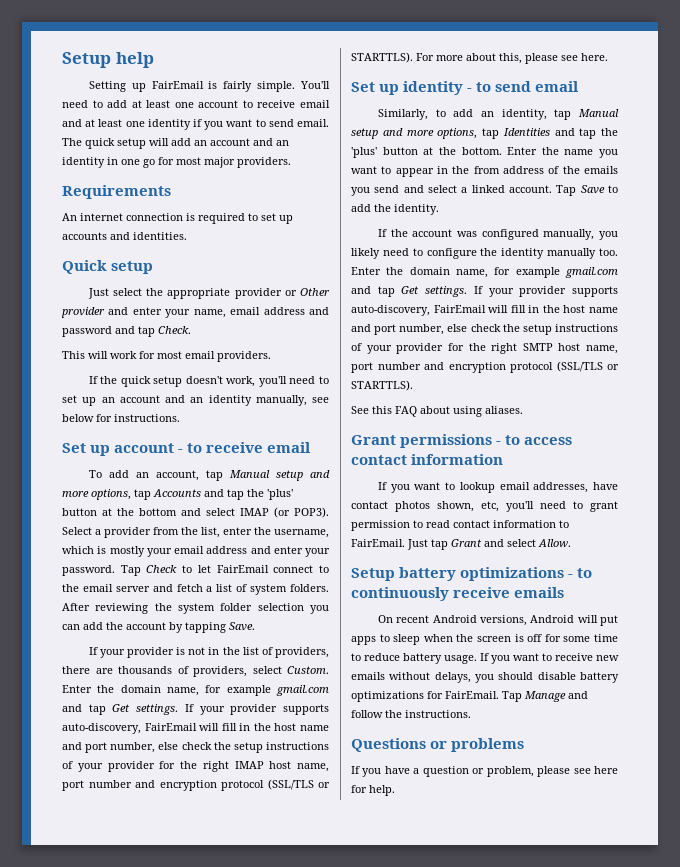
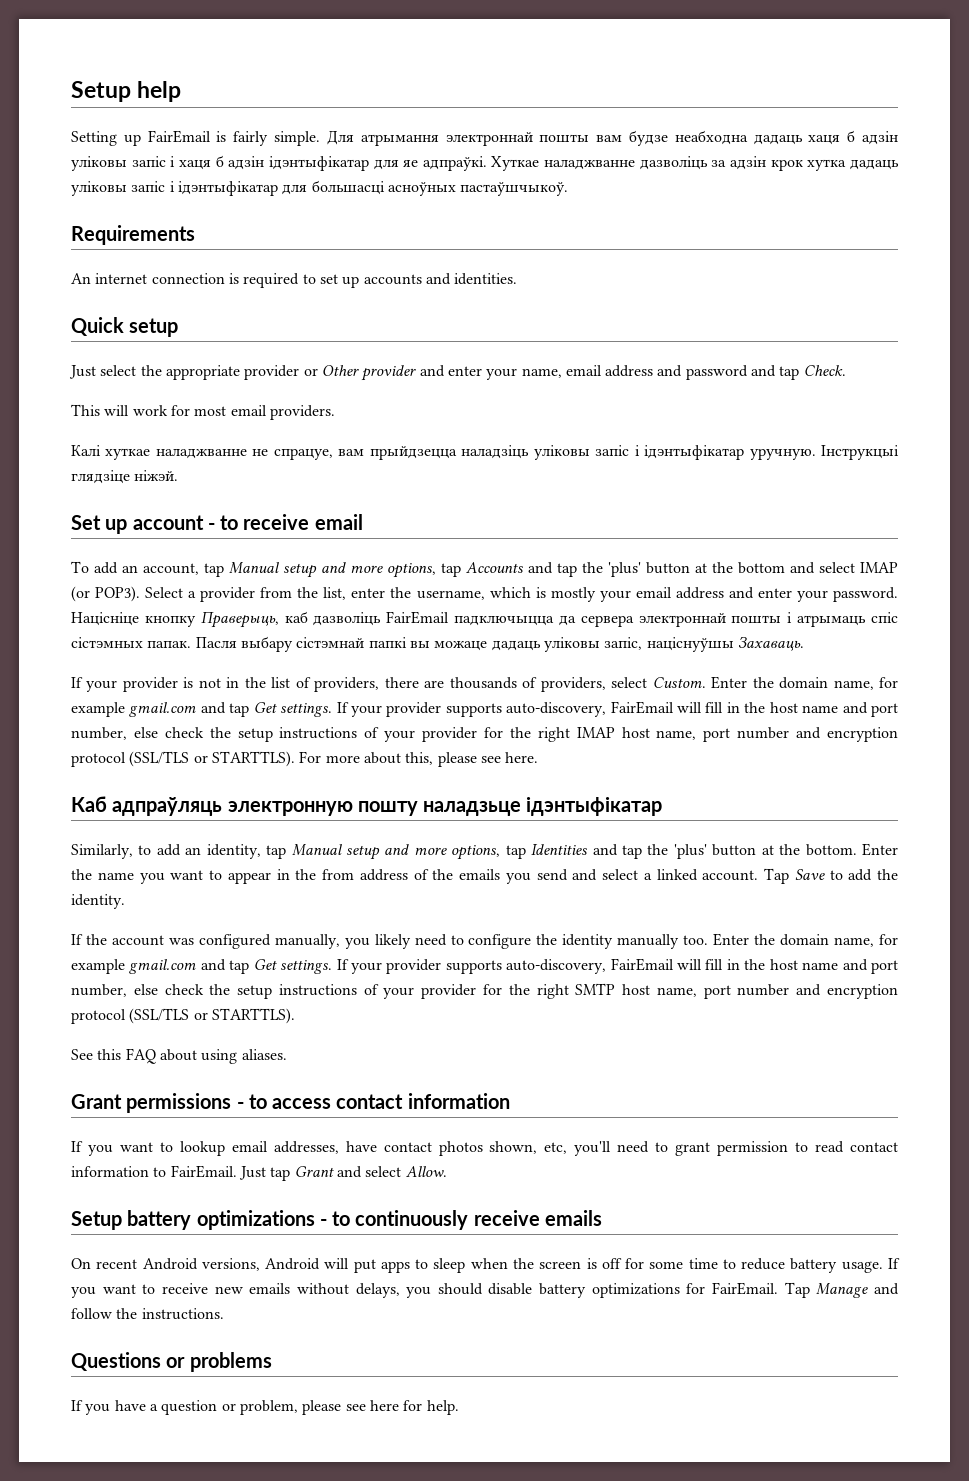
[300,81,330,89] [62,100,330,108] [62,119,329,130] [62,138,289,149] [62,157,291,168] You'll need to add at least one account to receive email and at least one identity if you want to send email. The quick setup will add an account and an identity in one go for most major providers. -> [326,130,898,146] [71,155,899,171] [71,180,569,196] Для атрымання электроннай пошты вам будзе неабходна дадаць хаця б адзін уліковы запіс і хаця б адзін ідэнтыфікатар для яе адпраўкі. Хуткае наладжванне дазволіць за адзін крок хутка дадаць уліковы запіс і ідэнтыфікатар для большасці асноўных пастаўшчыкоў.
[88,376,329,387] [62,395,329,406] [62,414,180,422] If the quick setup doesn't work, you'll need to set up an account and an identity manually, see below for instructions. -> [71,445,899,460] [71,470,179,484] Калі хуткае наладжванне не спрацуе, вам прыйдзецца наладзіць уліковы запіс і ідэнтыфікатар уручную. Інструкцыі глядзіце ніжэй.
[120,565,329,576] [62,584,329,595] [62,603,329,614] [62,622,255,633] Tap Check to let FairEmail connect to the email server and fetch a list of system folders. After reviewing the system folder selection you can add the account by tapping Save. -> [71,611,898,628] [71,636,804,652] Націсніце кнопку Праверыць, каб дазволіць FairEmail падключыцца да сервера электроннай пошты і атрымаць спіс сістэмных папак. Пасля выбару сістэмнай папкі вы можаце дадаць уліковы запіс, націснуўшы Захаваць.
[351,81,580,95] Set up identity - to send email -> [71,796,663,816] Каб адпраўляць электронную пошту наладзьце ідэнтыфікатар

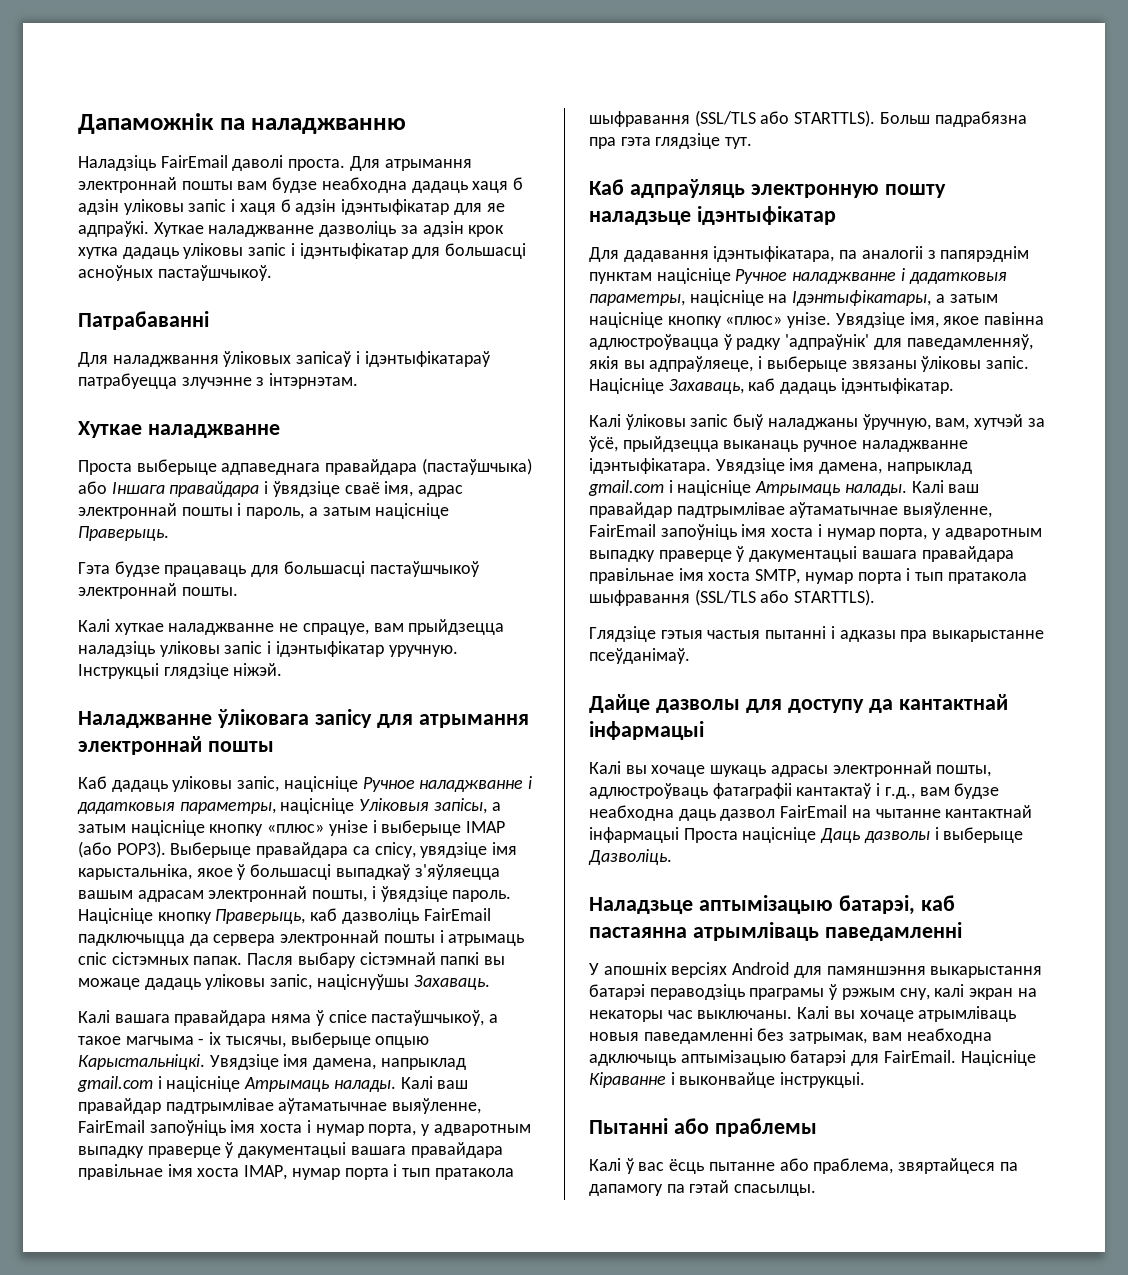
[71,81,182,102] [71,130,321,146] Setup help // Setting up FairEmail is fairly simple. -> [78,113,407,134] [78,155,346,171] Дапаможнік па наладжванню // Наладзіць FairEmail даволі проста.
[71,225,195,245] [71,273,518,288] [71,317,179,337] [69,365,846,381] [71,404,335,420] Requirements // An internet connection is required to set up accounts and identities. // Quick setup // Just select the appropriate provider or Other provider and enter your name, email address and password and tap Check. // This will work for most email providers. -> [78,311,209,330] [78,351,491,367] [78,373,359,389] [78,421,280,438] [78,458,532,475] [78,481,464,497] [78,503,450,519] [78,526,169,541] [78,561,480,577] [78,583,238,599] Патрабаванні // Для наладжвання ўліковых запісаў і ідэнтыфікатараў патрабуецца злучэнне з інтэрнэтам. // Хуткае наладжванне // Проста выберыце адпаведнага правайдара (пастаўшчыка) або Іншага правайдара і ўвядзіце сваё імя, адрас электроннай пошты і пароль, а затым націсніце Праверыць. // Гэта будзе працаваць для большасці пастаўшчыкоў электроннай пошты.
[71,514,363,534] [71,561,898,578] [71,586,898,602] Set up account - to receive email // To add an account, tap Manual setup and more options, tap Accounts and tap the 'plus' button at the bottom and select IMAP (or POP3). Select a provider from the list, enter the username, which is mostly your email address and enter your password. -> [78,709,529,728] [78,736,274,755] [78,776,533,792] [77,798,501,814] [78,820,506,836] [78,841,518,858] [78,864,500,880] [78,886,512,902] Наладжванне ўліковага запісу для атрымання электроннай пошты // Каб дадаць уліковы запіс, націсніце Ручное наладжванне і дадатковыя параметры, націсніце Уліковыя запісы, а затым націсніце кнопку «плюс» унізе і выберыце IMAP (або POP3). Выберыце правайдара са спісу, увядзіце імя карыстальніка, якое ў большасці выпадкаў з'яўляецца вашым адрасам электроннай пошты, і ўвядзіце пароль.
[71,676,899,692] [71,701,899,717] [71,727,899,742] [71,751,539,767] If your provider is not in the list of providers, there are thousands of providers, select Custom. Enter the domain name, for example gmail.com and tap Get settings. If your provider supports auto-discovery, FairEmail will fill in the host name and port number, else check the setup instructions of your provider for the right IMAP host name, port number and encryption protocol (SSL/TLS or STARTTLS). For more about this, please see here. -> [78,1010,499,1026] [78,1032,430,1048] [78,1054,466,1070] [77,1076,469,1092] [78,1098,482,1114] [78,1120,531,1136] [78,1142,503,1158] [78,1164,514,1180] [589,110,1027,127] [589,133,753,149] Калі вашага правайдара няма ў спісе пастаўшчыкоў, а такое магчыма - іх тысячы, выберыце опцыю Карыстальніцкі. Увядзіце імя дамена, напрыклад gmail.com і націсніце Атрымаць налады. Калі ваш правайдар падтрымлівае аўтаматычнае выяўленне, FairEmail запоўніць імя хоста і нумар порта, у адваротным выпадку праверце ў дакументацыі вашага правайдара правільнае імя хоста IMAP, нумар порта і тып пратакола шыфравання (SSL/TLS або STARTTLS). Больш падрабязна пра гэта глядзіце тут.
[71,843,899,860] [71,868,898,884] [71,894,125,909] [71,933,898,949] [71,958,899,974] [71,983,899,999] [71,1008,295,1024] [71,1048,287,1064] [71,1093,510,1113] [71,1141,898,1156] [71,1165,447,1181] [71,1210,602,1230] [71,1258,900,1273] [71,1282,899,1298] [71,1308,224,1320] [71,1352,272,1372] [71,1400,459,1415] Similarly, to add an identity, tap Manual setup and more options, tap Identities and tap the 'plus' button at the bottom. Enter the name you want to appear in the from address of the emails you send and select a linked account. Tap Save to add the identity. // If the account was configured manually, you likely need to configure the identity manually too. Enter the domain name, for example gmail.com and tap Get settings. If your provider supports auto-discovery, FairEmail will fill in the host name and port number, else check the setup instructions of your provider for the right SMTP host name, port number and encryption protocol (SSL/TLS or STARTTLS). // See this FAQ about using aliases. // Grant permissions - to access contact information // If you want to lookup email addresses, have contact photos shown, etc, you'll need to grant permission to read contact information to FairEmail. Just tap Grant and select Allow. // Setup battery optimizations - to continuously receive emails // On recent Android versions, Android will put apps to sleep when the screen is off for some time to reduce battery usage. If you want to receive new emails without delays, you should disable battery optimizations for FairEmail. Tap Manage and follow the instructions. // Questions or problems // If you have a question or problem, please see here for help. -> [589,246,1030,262] [589,268,1007,284] [589,290,998,306] [589,312,1045,328] [589,334,1033,350] [589,356,1030,372] [589,378,954,394] [589,414,1045,430] [589,436,968,452] [589,458,972,474] [588,480,980,496] [589,502,993,518] [589,524,1042,540] [589,546,1014,562] [589,568,1027,584] [589,589,876,606] [589,626,1045,642] [589,648,690,664] [589,694,1008,713] [589,721,704,740] [589,761,992,777] [589,783,1000,799] [589,805,1033,821] [589,827,1024,843] [588,849,672,865] [589,895,955,915] [589,922,962,941] [589,962,1043,978] [589,984,1037,1000] [589,1006,1017,1022] [589,1028,992,1044] [589,1050,1036,1066] [589,1072,866,1088] [589,1118,817,1137] [589,1158,1018,1174] [589,1180,817,1196] Для дадавання ідэнтыфікатара, па аналогіі з папярэднім пунктам націсніце Ручное наладжванне і дадатковыя параметры, націсніце на Ідэнтыфікатары, а затым націсніце кнопку «плюс» унізе. Увядзіце імя, якое павінна адлюстроўвацца ў радку 'адпраўнік' для паведамленняў, якія вы адпраўляеце, і выберыце звязаны ўліковы запіс. Націсніце Захаваць, каб дадаць ідэнтыфікатар. // Калі ўліковы запіс быў наладжаны ўручную, вам, хутчэй за ўсё, прыйдзецца выканаць ручное наладжванне ідэнтыфікатара. Увядзіце імя дамена, напрыклад gmail.com і націсніце Атрымаць налады. Калі ваш правайдар падтрымлівае аўтаматычнае выяўленне, FairEmail запоўніць імя хоста і нумар порта, у адваротным выпадку праверце ў дакументацыі вашага правайдара правільнае імя хоста SMTP, нумар порта і тып пратакола шыфравання (SSL/TLS або STARTTLS). // Глядзіце гэтыя частыя пытанні і адказы пра выкарыстанне псеўданімаў. // Дайце дазволы для доступу да кантактнай інфармацыі // Калі вы хочаце шукаць адрасы электроннай пошты, адлюстроўваць фатаграфіі кантактаў і г.д., вам будзе неабходна даць дазвол FairEmail на чытанне кантактнай інфармацыі Проста націсніце Даць дазволы і выберыце Дазволіць. // Наладзьце аптымізацыю батарэі, каб пастаянна атрымліваць паведамленні // У апошніх версіях Android для памяншэння выкарыстання батарэі пераводзіць праграмы ў рэжым сну, калі экран на некаторы час выключаны. Калі вы хочаце атрымліваць новыя паведамленні без затрымак, вам неабходна адключыць аптымізацыю батарэі для FairEmail. Націсніце Кіраванне і выконвайце інструкцыі. // Пытанні або праблемы // Калі ў вас ёсць пытанне або праблема, звяртайцеся па дапамогу па гэтай спасылцы.

